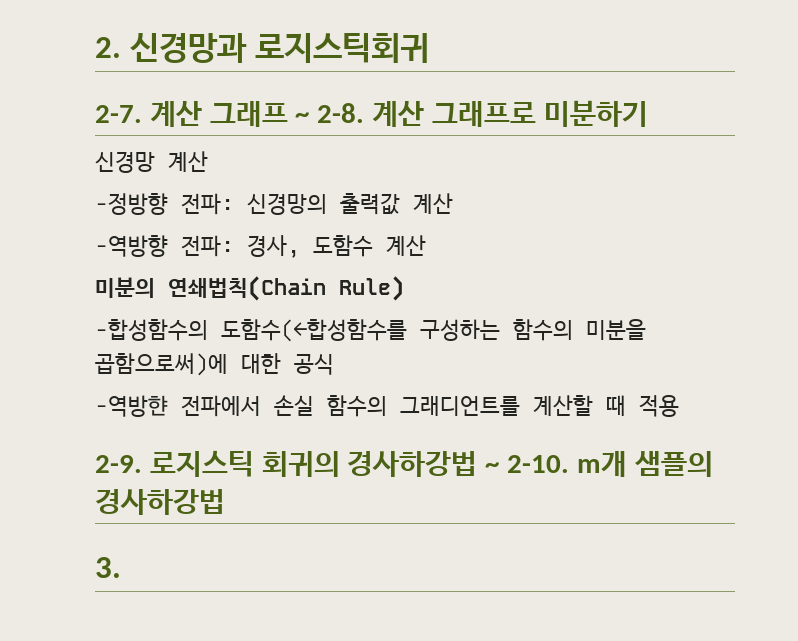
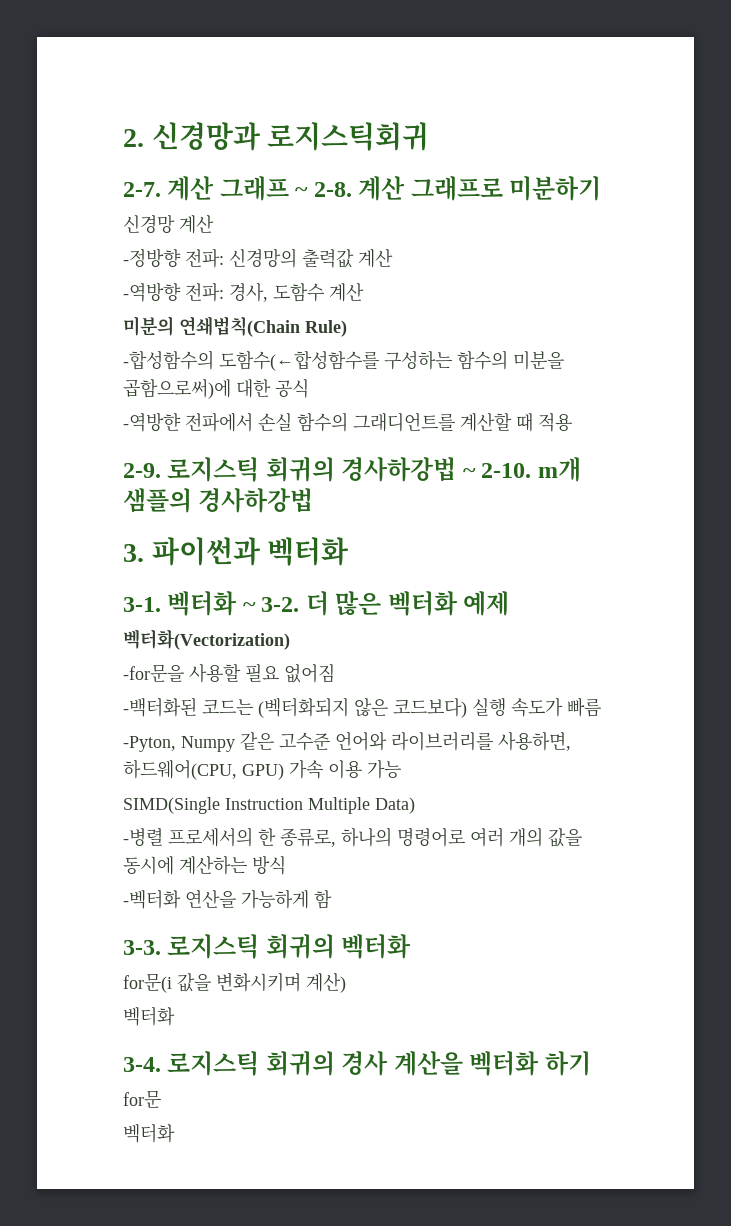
(121, 567) none -> [151,537,350,566] [123,591,510,616] [123,629,290,650] [123,663,335,683] [123,697,601,718] [123,731,571,752] [123,759,401,780] [123,797,415,814] [123,827,582,847] [123,855,286,875] [123,889,332,909] [123,934,412,959] [123,973,346,993] [123,1006,175,1026] [123,1051,591,1076] [123,1090,161,1108] [123,1123,175,1143] 파이썬과 벡터화 // 3-1. 벡터화 ~ 3-2. 더 많은 벡터화 예제 // 벡터화(Vectorization) // -for문을 사용할 필요 없어짐 // -백터화된 코드는 (벡터화되지 않은 코드보다) 실행 속도가 빠름 // -Pyton, Numpy 같은 고수준 언어와 라이브러리를 사용하면, 하드웨어(CPU, GPU) 가속 이용 가능 // SIMD(Single Instruction Multiple Data) // -병렬 프로세서의 한 종류로, 하나의 명령어로 여러 개의 값을 동시에 계산하는 방식 // -벡터화 연산을 가능하게 함 // 3-3. 로지스틱 회귀의 벡터화 // for문(i 값을 변화시키며 계산) // 벡터화 // 3-4. 로지스틱 회귀의 경사 계산을 벡터화 하기 // for문 // 벡터화

